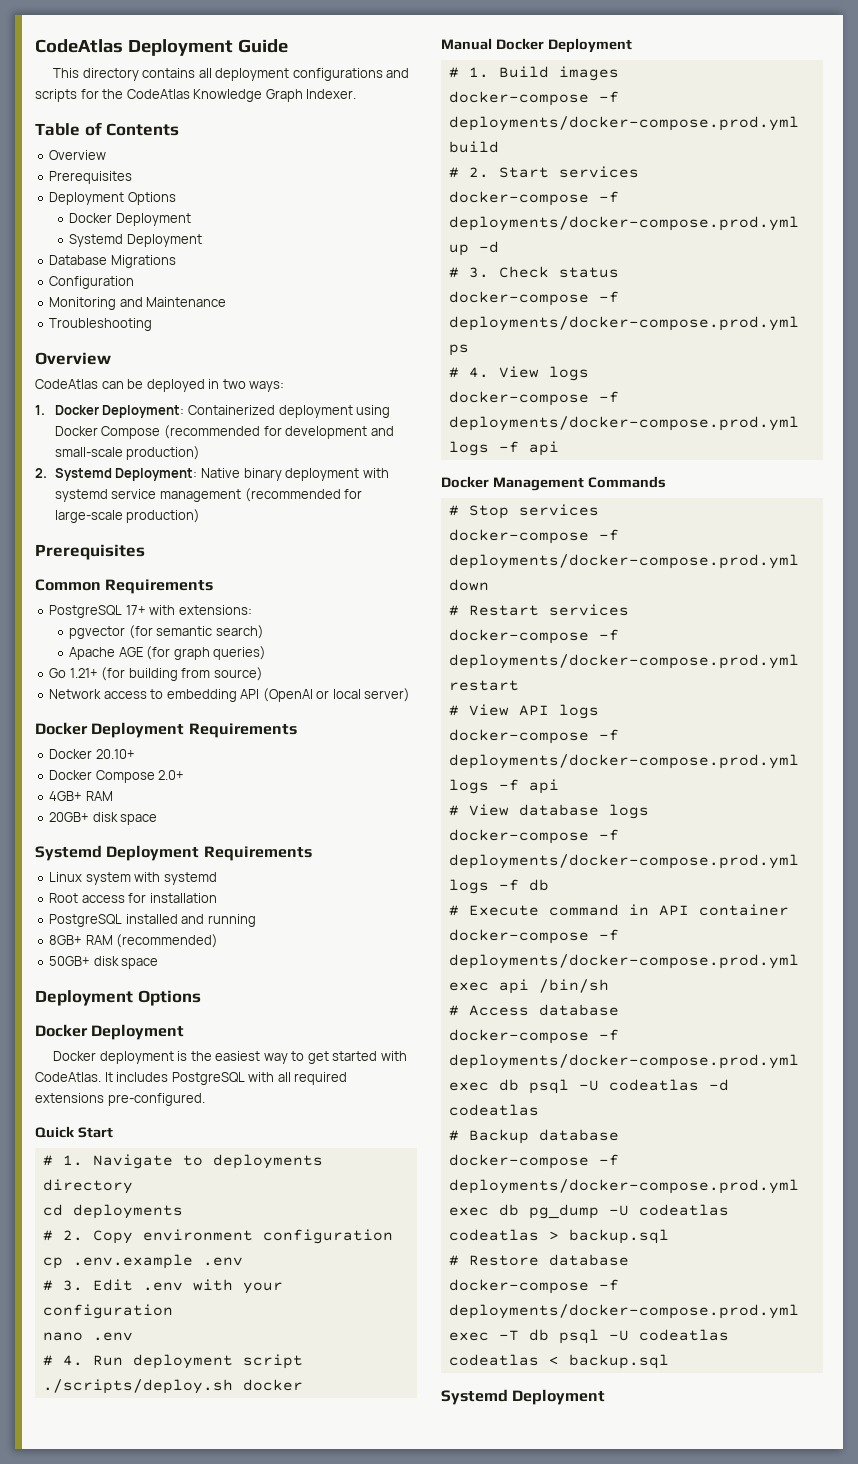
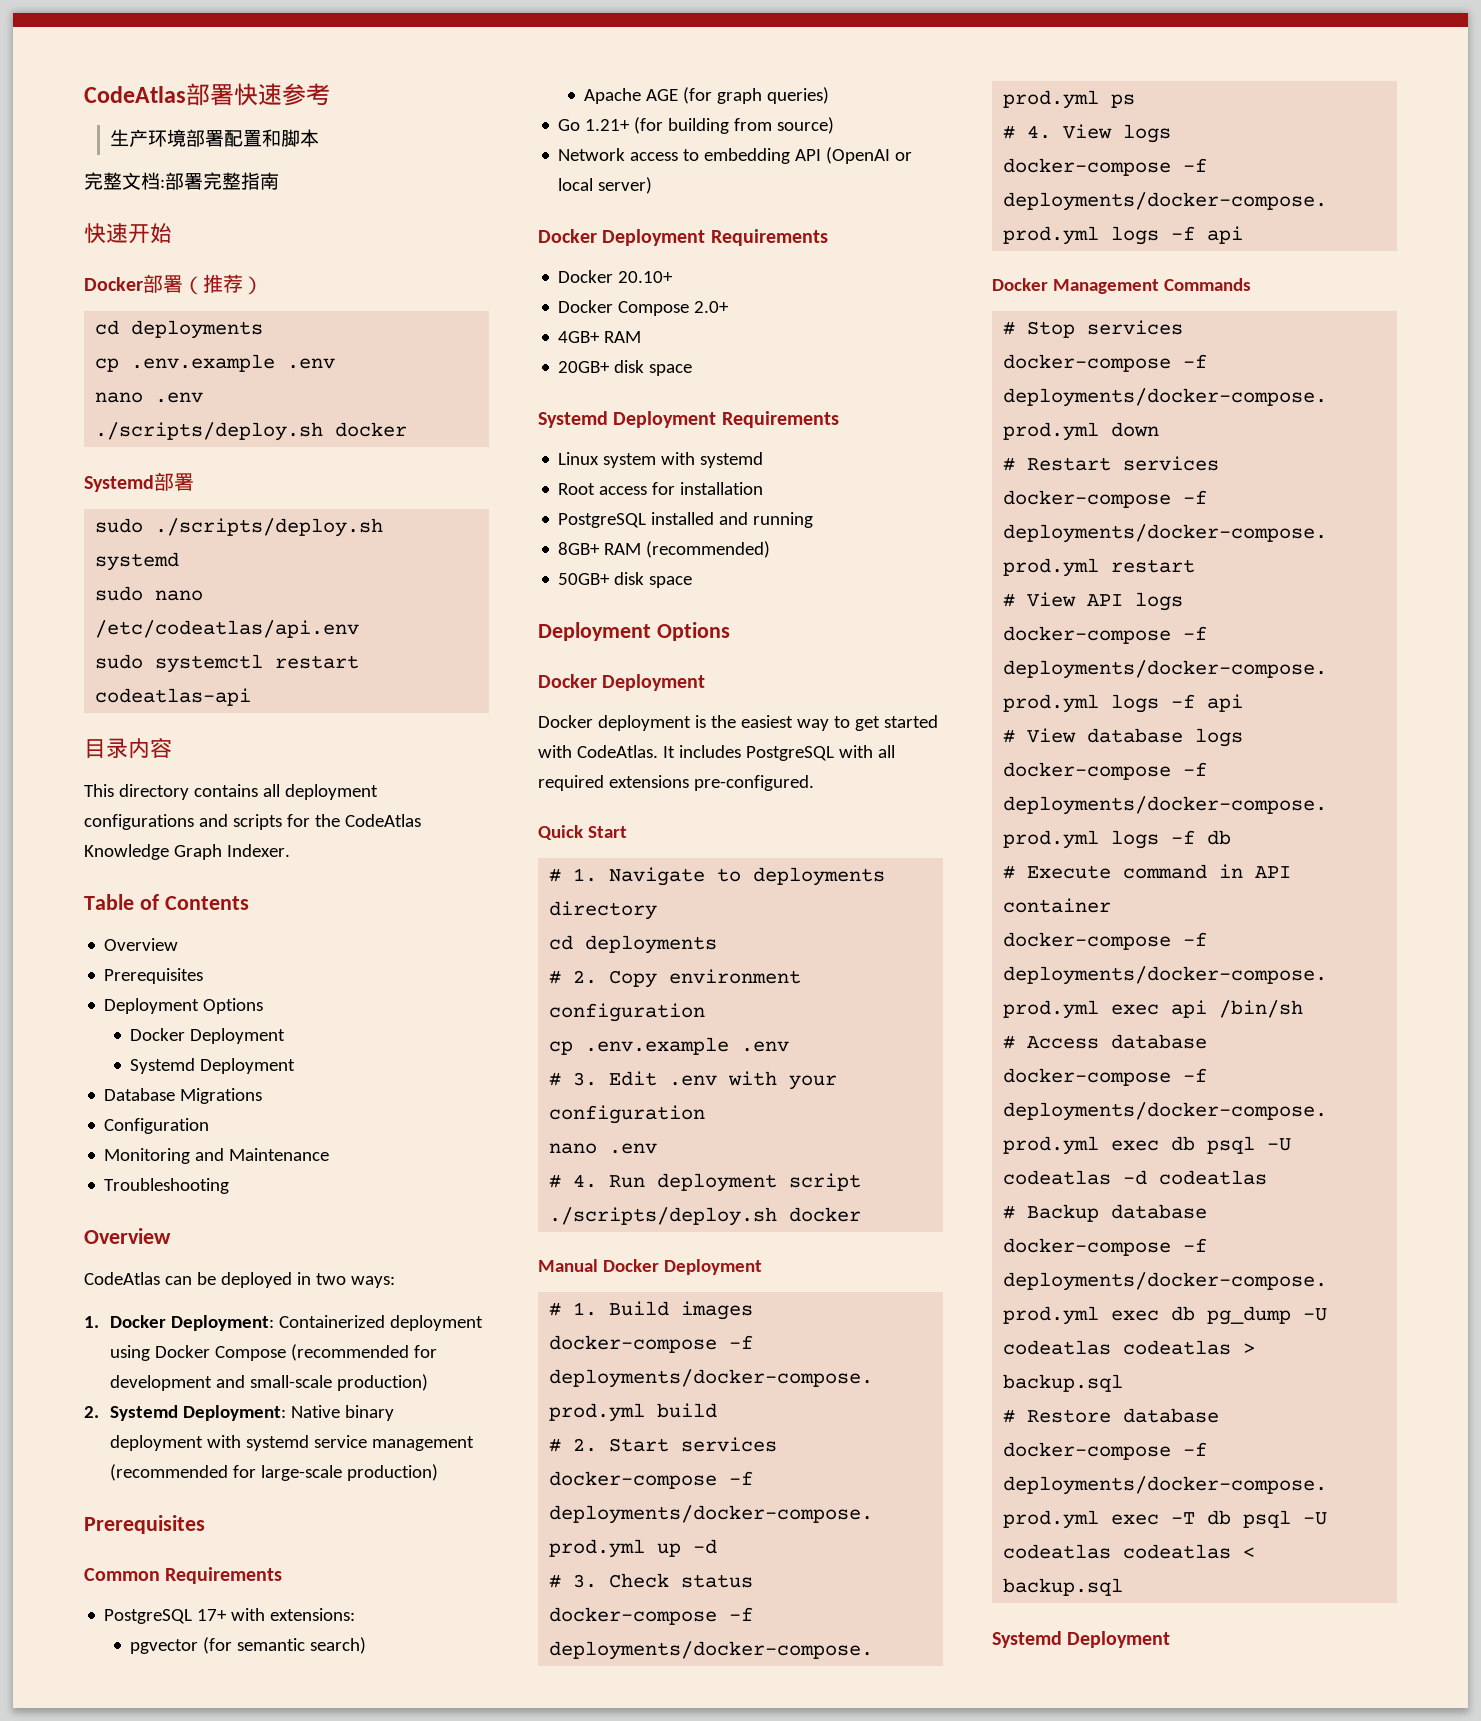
[35,39,288,56] CodeAtlas Deployment Guide -> [84,83,330,106] [109,129,319,147] [84,172,279,190] [84,223,172,244] [84,274,263,295] [95,320,264,339] [95,354,336,372] [95,392,204,403] [95,422,408,441] [84,472,194,492] [95,518,384,537] [95,552,180,571] [95,586,204,601] [95,620,360,638] [95,654,360,673] [95,688,252,706] [84,738,172,759] CodeAtlas部署快速参考 // 生产环境部署配置和脚本 // 完整文档:部署完整指南 // 快速开始 // Docker部署（推荐） // cd deployments // cp .env.example .env // nano .env // ./scripts/deploy.sh docker // Systemd部署 // sudo ./scripts/deploy.sh systemd // sudo nano /etc/codeatlas/api.env // sudo systemctl restart codeatlas-api // 目录内容

